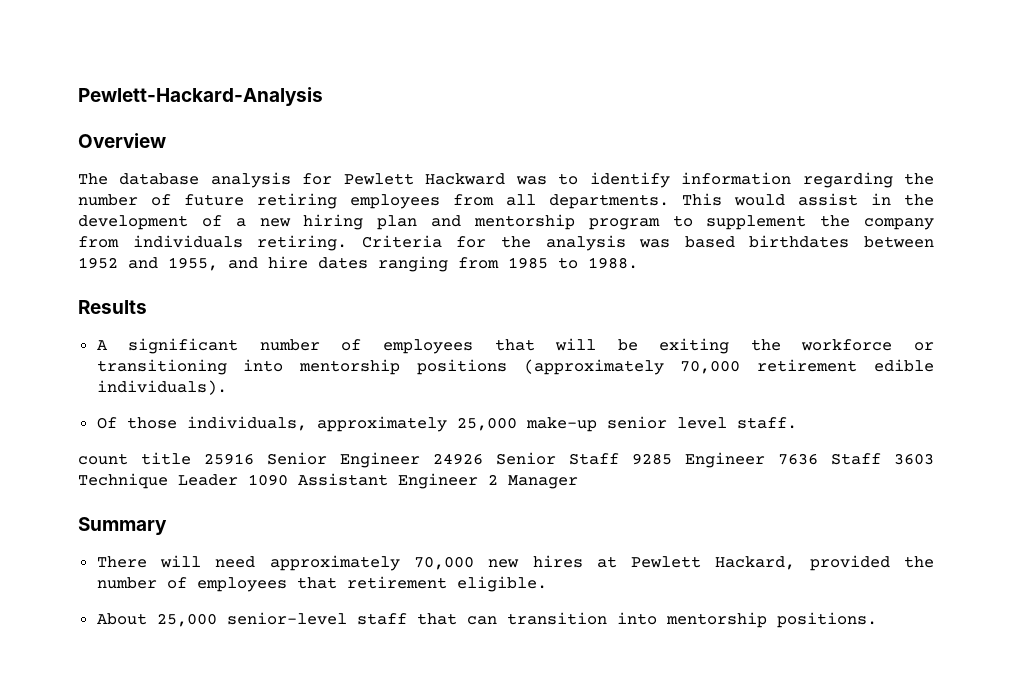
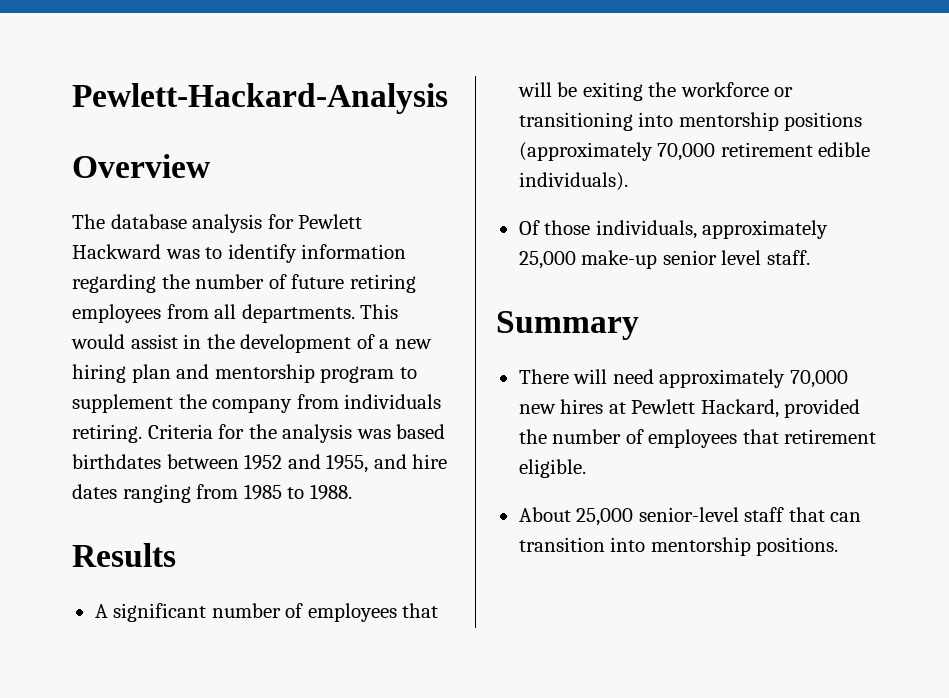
[78,452,934,468] [78,473,578,489] // count title 25916 Senior Engineer 24926 Senior Staff 9285 Engineer 7636 Staff 3603 Technique Leader 1090 Assistant Engineer 2 Manager -> (810, 257) none

